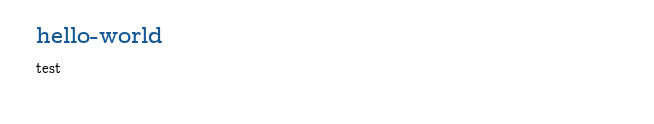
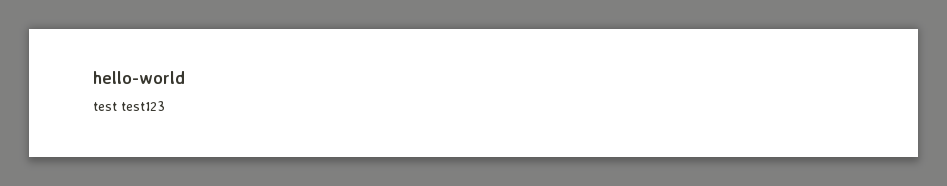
(61, 68) none -> [121,101,165,111] test123

